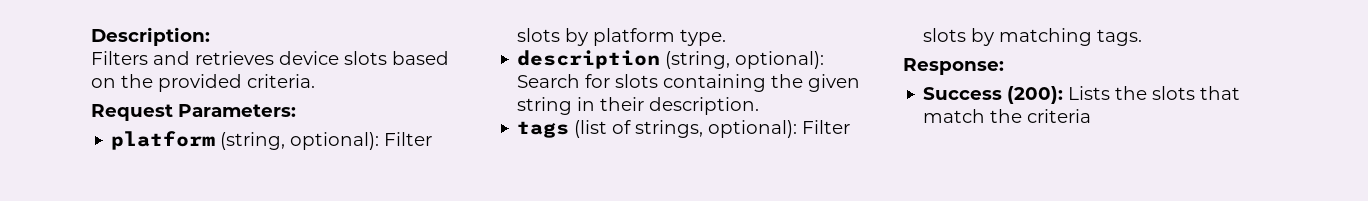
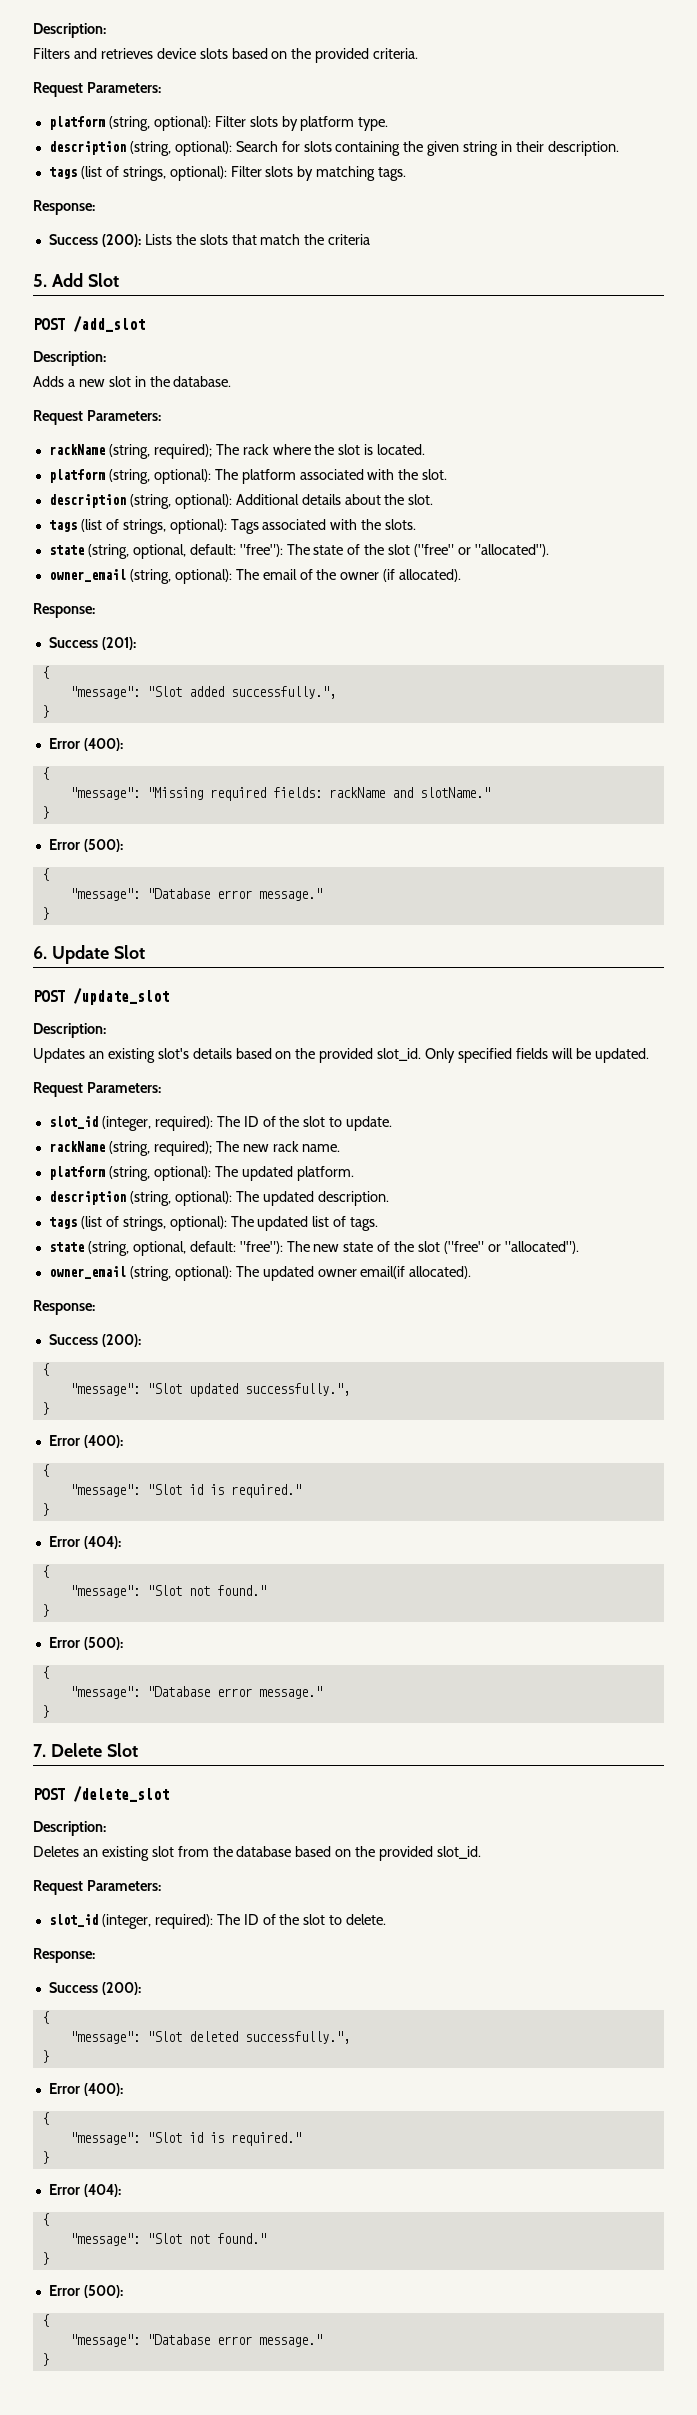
(1092, 116) none -> [33,273,119,287] [33,316,145,332] [33,351,106,366] [33,376,232,387] [33,410,161,425] [48,444,426,459] [48,469,448,484] [48,494,434,509] [48,519,417,534] [48,544,549,559] [48,569,462,584] [33,603,95,618] [48,637,136,650] [41,666,49,679] [69,686,336,699] [41,705,49,718] [48,738,123,751] [41,767,49,780] [69,787,490,801] [41,806,49,819] [48,839,123,852] [41,868,49,881] [69,888,322,901] [41,907,49,920] [33,945,145,964] [33,988,169,1005] [33,1023,106,1038] [33,1048,649,1063] [33,1082,161,1097] [48,1116,393,1131] [48,1141,341,1156] [48,1166,354,1181] [48,1191,389,1206] [48,1216,379,1231] [48,1241,579,1256] [48,1266,472,1281] [33,1300,95,1315] [48,1334,141,1347] [41,1363,49,1376] [69,1383,350,1397] [41,1402,49,1415] [48,1435,123,1448] [41,1464,49,1477] [69,1484,301,1498] [41,1503,49,1516] [48,1536,121,1549] [41,1565,49,1578] [69,1585,266,1598] [41,1604,49,1617] [48,1637,123,1650] [41,1666,49,1679] [69,1686,322,1699] [41,1705,49,1718] [33,1743,138,1757] [33,1786,169,1802] [33,1821,106,1836] [33,1846,482,1861] [33,1880,161,1895] [48,1914,387,1929] [33,1948,95,1963] [48,1982,141,1995] [41,2011,49,2024] [69,2031,350,2044] [41,2050,49,2063] [48,2083,123,2096] [41,2112,49,2125] [69,2132,301,2146] [41,2151,49,2164] [48,2184,121,2197] [41,2213,49,2226] [69,2233,266,2246] [41,2252,49,2265] [48,2285,123,2298] [41,2314,49,2327] [69,2334,322,2347] [41,2353,49,2366] // 5. Add Slot // POST /add_slot // Description: // Adds a new slot in the database. // Request Parameters: // rackName (string, required); The rack where the slot is located. // platform (string, optional): The platform associated with the slot. // description (string, optional): Additional details about the slot. // tags (list of strings, optional): Tags associated with the slots. // state (string, optional, default: "free"): The state of the slot ("free" or "allocated"). // owner_email (string, optional): The email of the owner (if allocated). // Response: // Success (201): // { // "message": "Slot added successfully.", // } // Error (400): // { // "message": "Missing required fields: rackName and slotName." // } // Error (500): // { // "message": "Database error message." // } // 6. Update Slot // POST /update_slot // Description: // Updates an existing slot's details based on the provided slot_id. Only specified fields will be updated. // Request Parameters: // slot_id (integer, required): The ID of the slot to update. // rackName (string, required); The new rack name. // platform (string, optional): The updated platform. // description (string, optional): The updated description. // tags (list of strings, optional): The updated list of tags. // state (string, optional, default: "free"): The new state of the slot ("free" or "allocated"). // owner_email (string, optional): The updated owner email(if allocated). // Response: // Success (200): // { // "message": "Slot updated successfully.", // } // Error (400): // { // "message": "Slot id is required." // } // Error (404): // { // "message": "Slot not found." // } // Error (500): // { // "message": "Database error message." // } // 7. Delete Slot // POST /delete_slot // Description: // Deletes an existing slot from the database based on the provided slot_id. // Request Parameters: // slot_id (integer, required): The ID of the slot to delete. // Response: // Success (200): // { // "message": "Slot deleted successfully.", // } // Error (400): // { // "message": "Slot id is required." // } // Error (404): // { // "message": "Slot not found." // } // Error (500): // { // "message": "Database error message." // }

